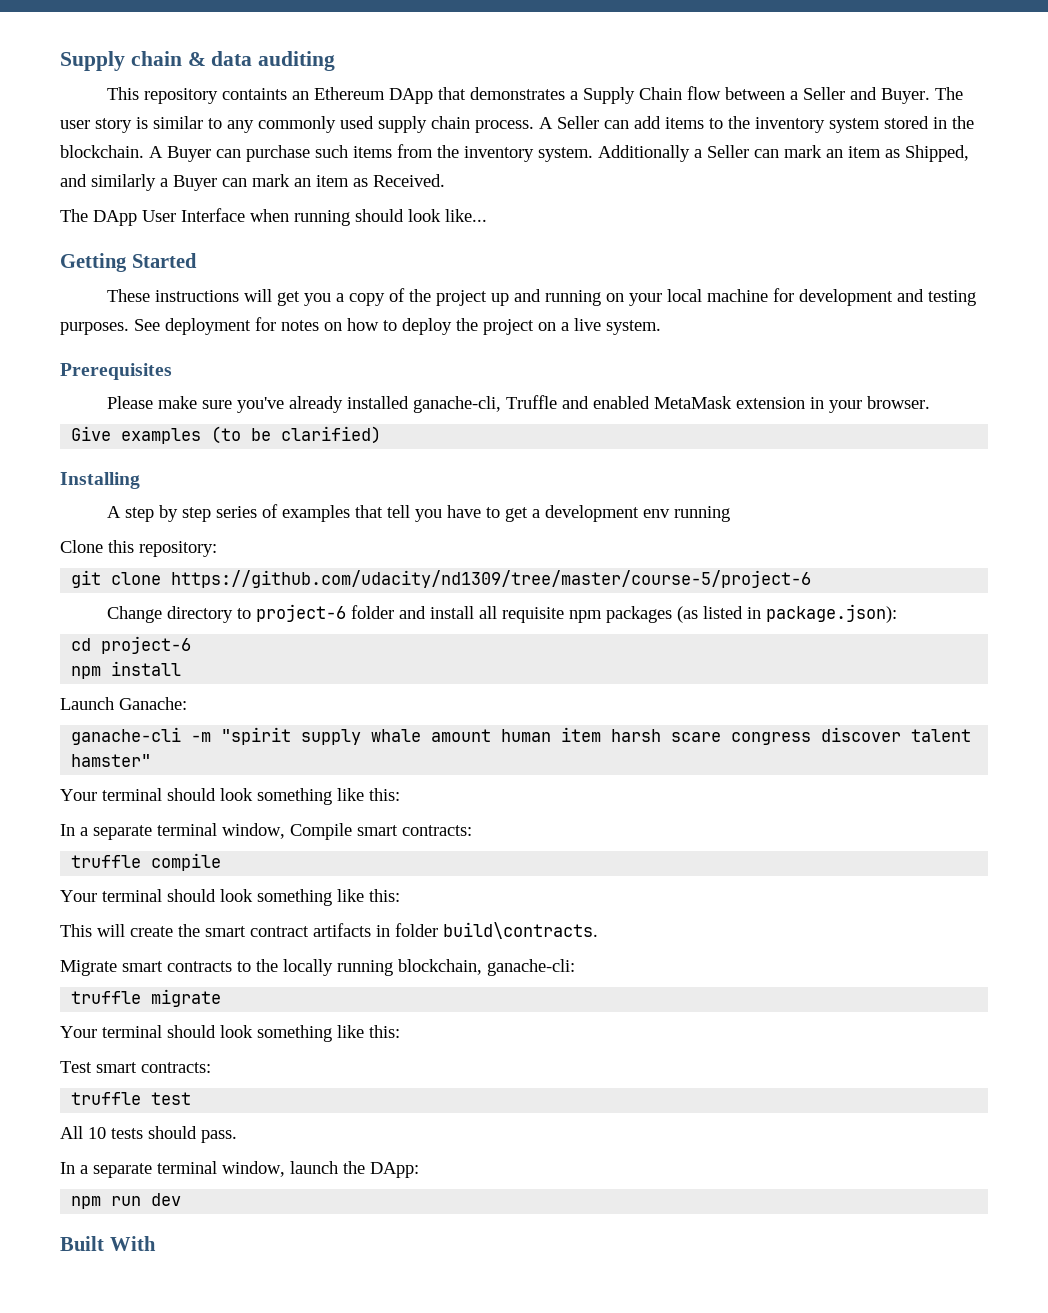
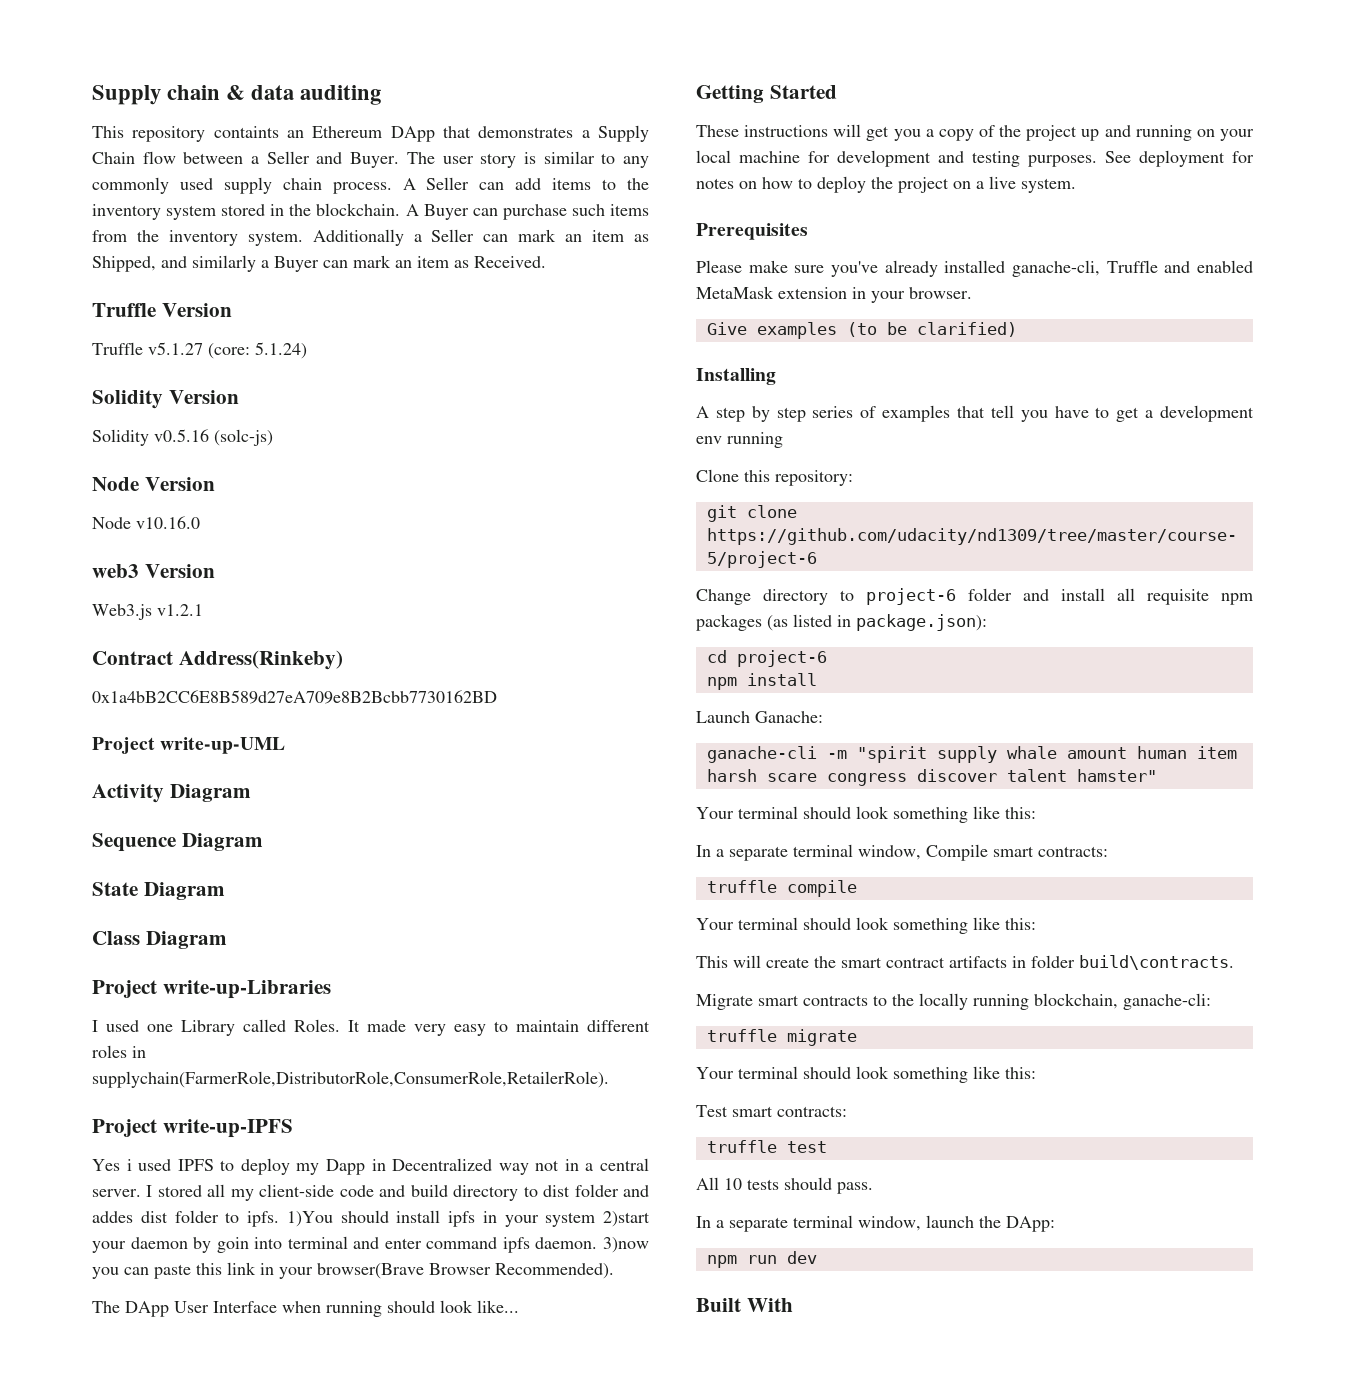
(445, 180) none -> [92,303,232,317] [92,342,307,359] [92,390,239,409] [92,429,273,446] [92,477,215,491] [92,516,200,529] [92,564,215,578] [92,604,203,620] [92,650,343,670] [92,690,497,704] [92,737,286,754] [92,784,251,803] [92,833,263,852] [92,882,225,900] [92,931,227,949] [92,980,331,999] [92,1019,650,1036] [92,1045,146,1058] [92,1071,609,1088] [92,1119,293,1138] [92,1158,649,1175] [92,1184,649,1201] [92,1210,650,1227] [92,1236,649,1253] [92,1262,614,1279] // Truffle Version // Truffle v5.1.27 (core: 5.1.24) // Solidity Version // Solidity v0.5.16 (solc-js) // Node Version // Node v10.16.0 // web3 Version // Web3.js v1.2.1 // Contract Address(Rinkeby) // 0x1a4bB2CC6E8B589d27eA709e8B2Bcbb7730162BD // Project write-up-UML // Activity Diagram // Sequence Diagram // State Diagram // Class Diagram // Project write-up-Libraries // I used one Library called Roles. It made very easy to maintain different roles in supplychain(FarmerRole,DistributorRole,ConsumerRole,RetailerRole). // Project write-up-IPFS // Yes i used IPFS to deploy my Dapp in Decentralized way not in a central server. I stored all my client-side code and build directory to dist folder and addes dist folder to ipfs. 1)You should install ipfs in your system 2)start your daemon by goin into terminal and enter command ipfs daemon. 3)now you can paste this link in your browser(Brave Browser Recommended).

